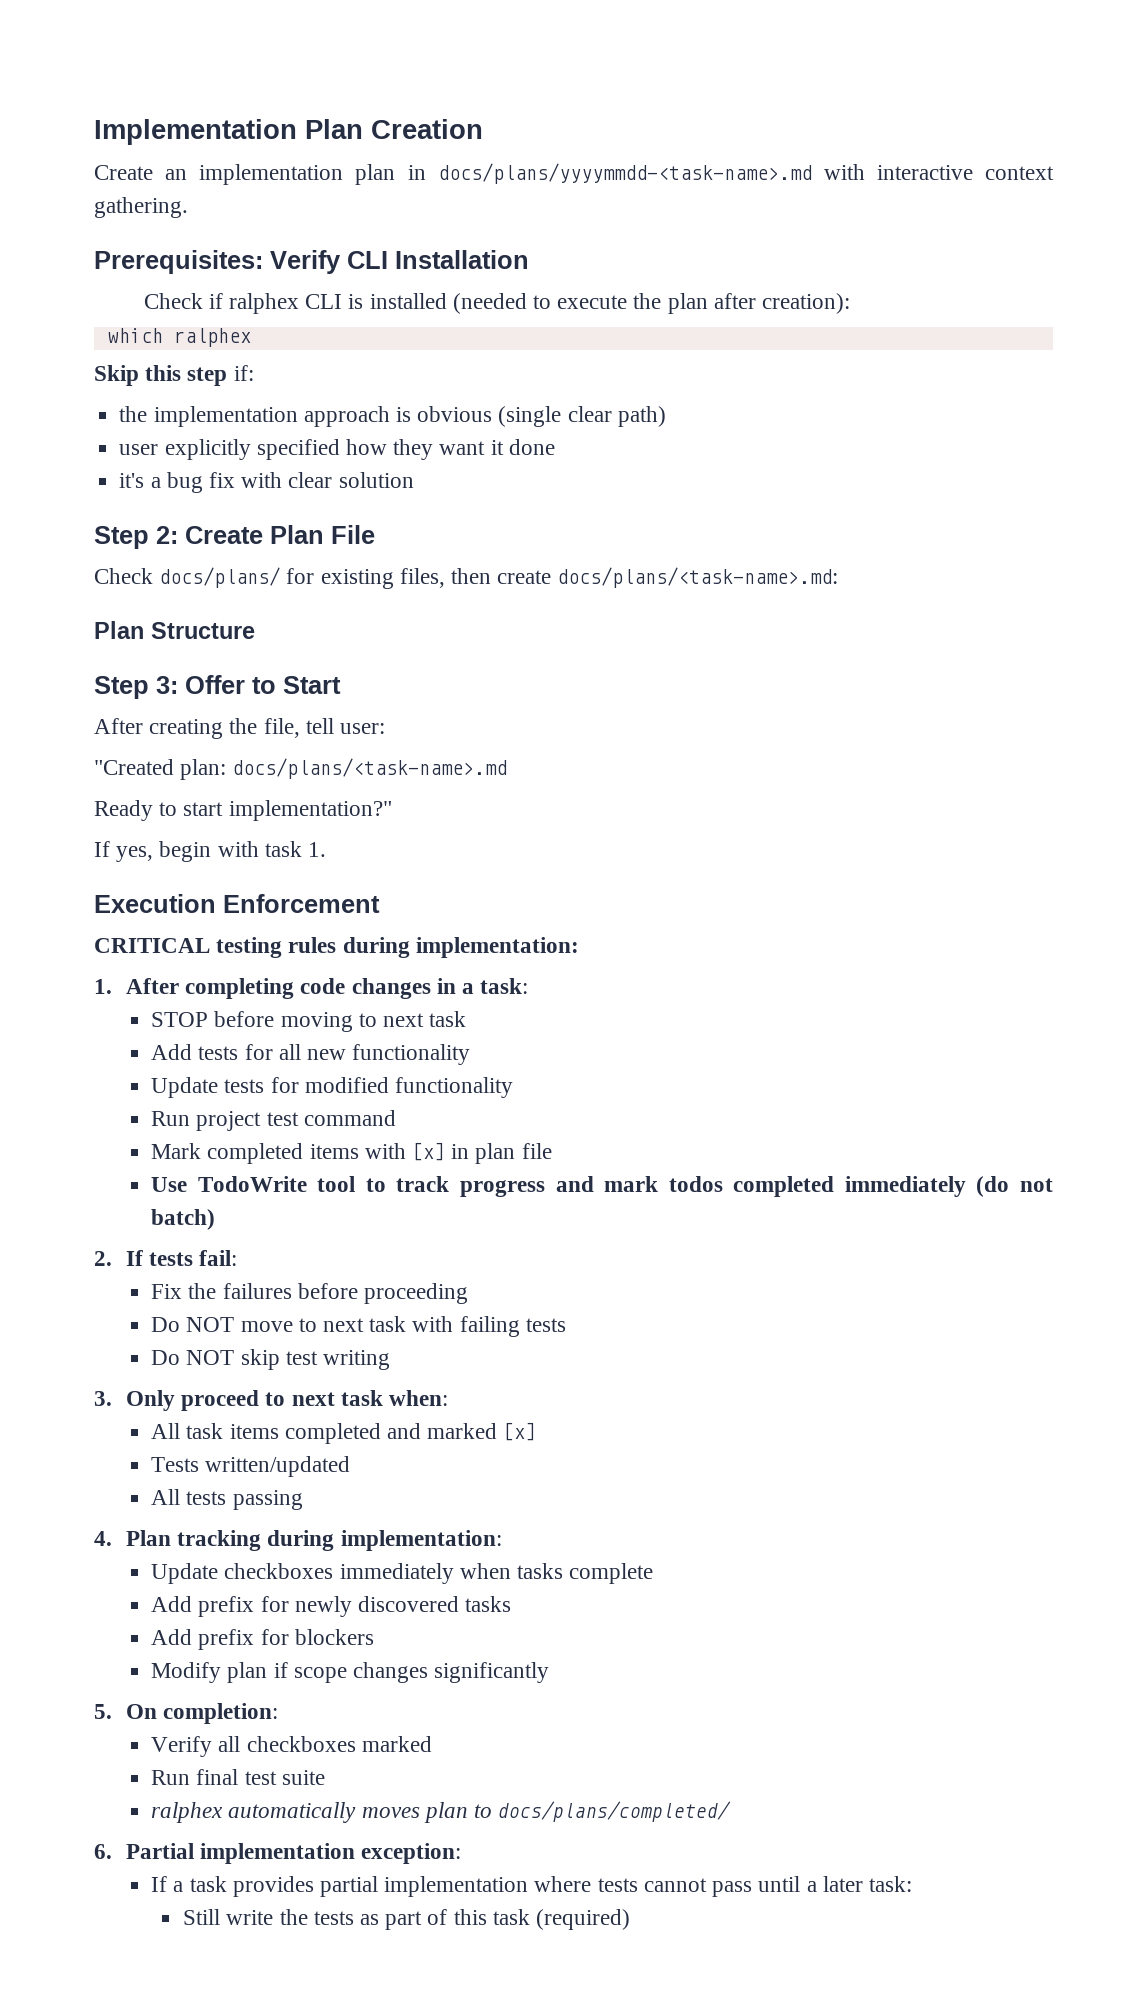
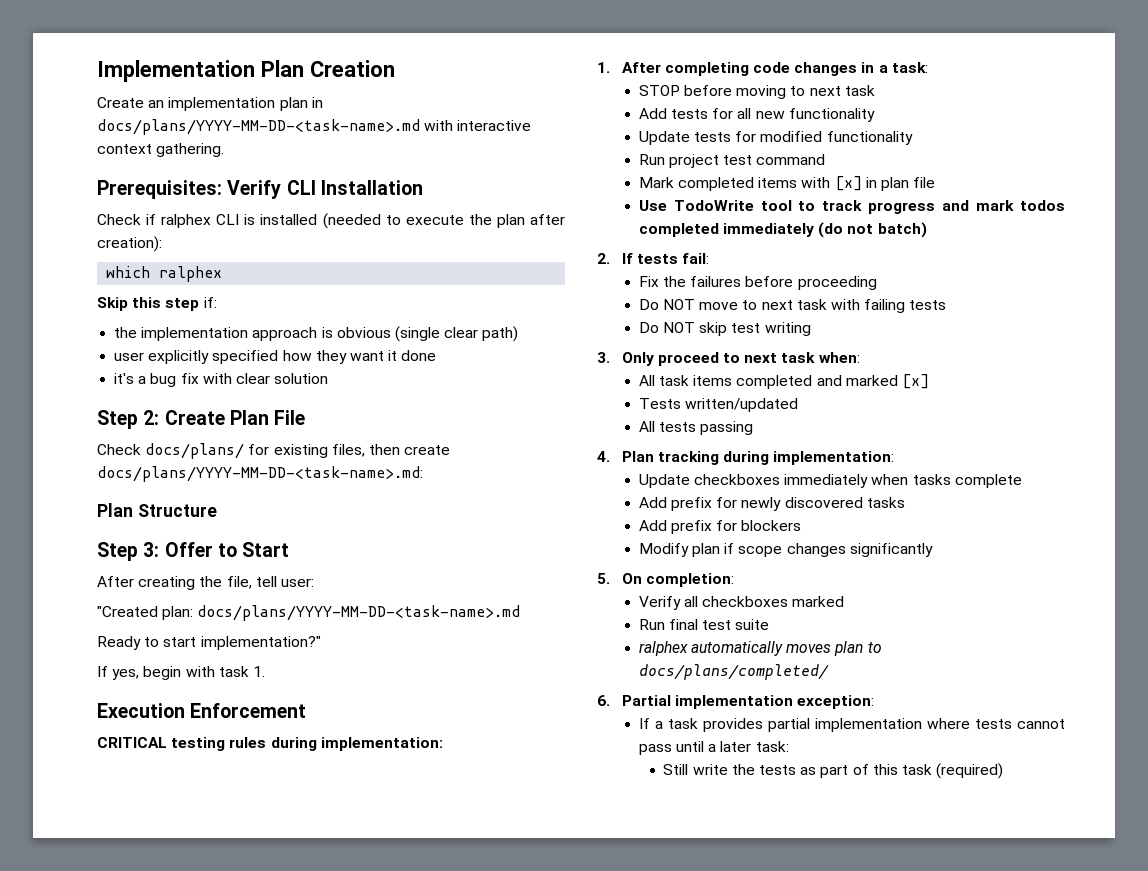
[437,163,812,184] docs/plans/yyyymmdd-<task-name>.md -> [97,119,420,135] docs/plans/YYYY-MM-DD-<task-name>.md
[557,567,839,588] docs/plans/<task-name>.md: -> [97,466,423,482] docs/plans/YYYY-MM-DD-<task-name>.md:
[232,758,508,779] docs/plans/<task-name>.md -> [197,605,521,621] docs/plans/YYYY-MM-DD-<task-name>.md

